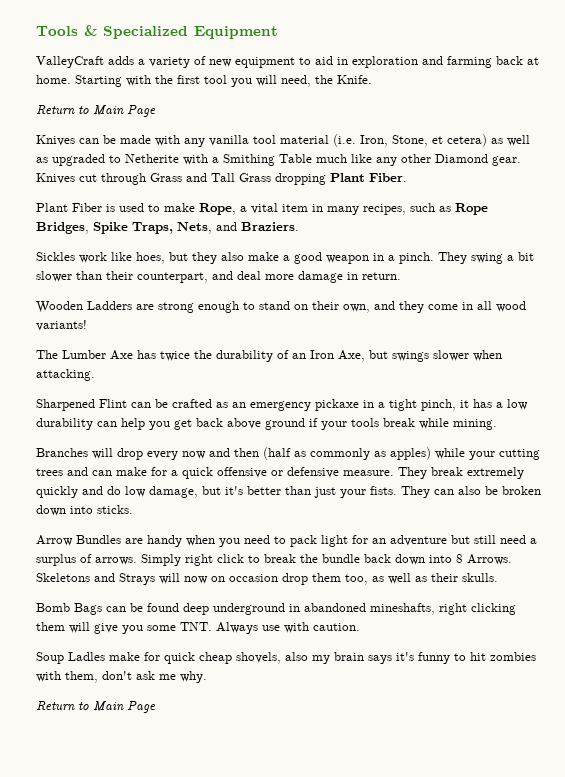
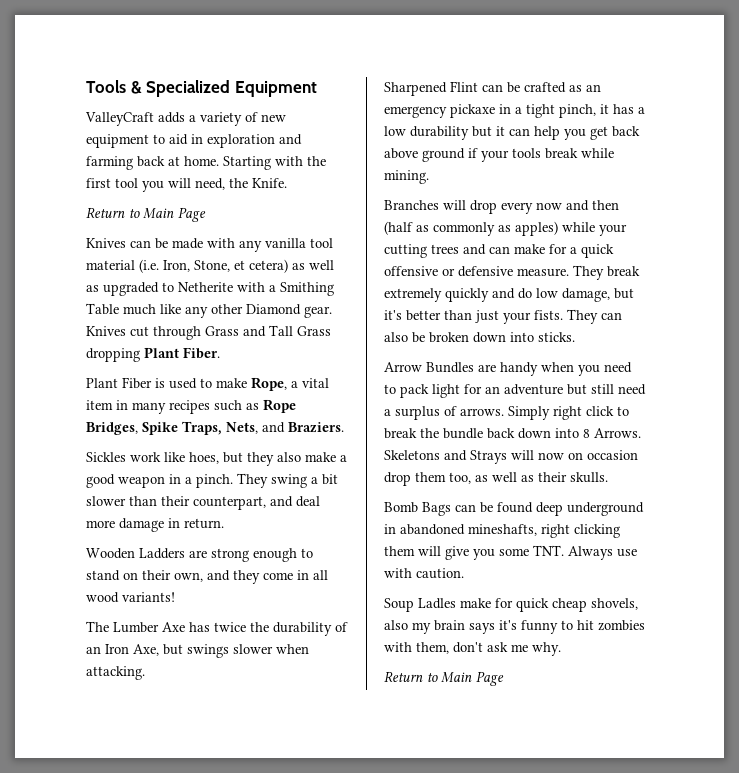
[363,204,406,215] recipes, -> [169,400,210,414] recipes
(93, 424) none -> [472,126,505,137] but it

